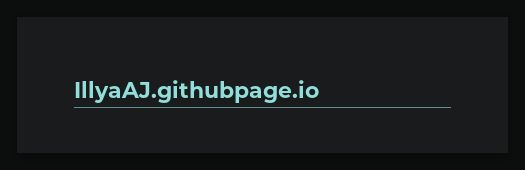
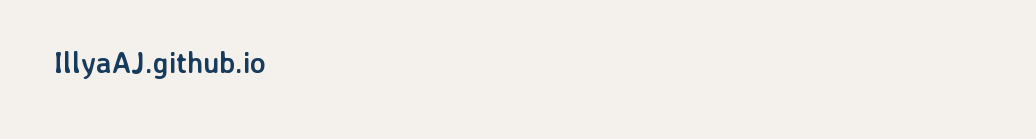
[74,80,319,103] IllyaAJ.githubpage.io -> [54,51,266,79] IllyaAJ.github.io

